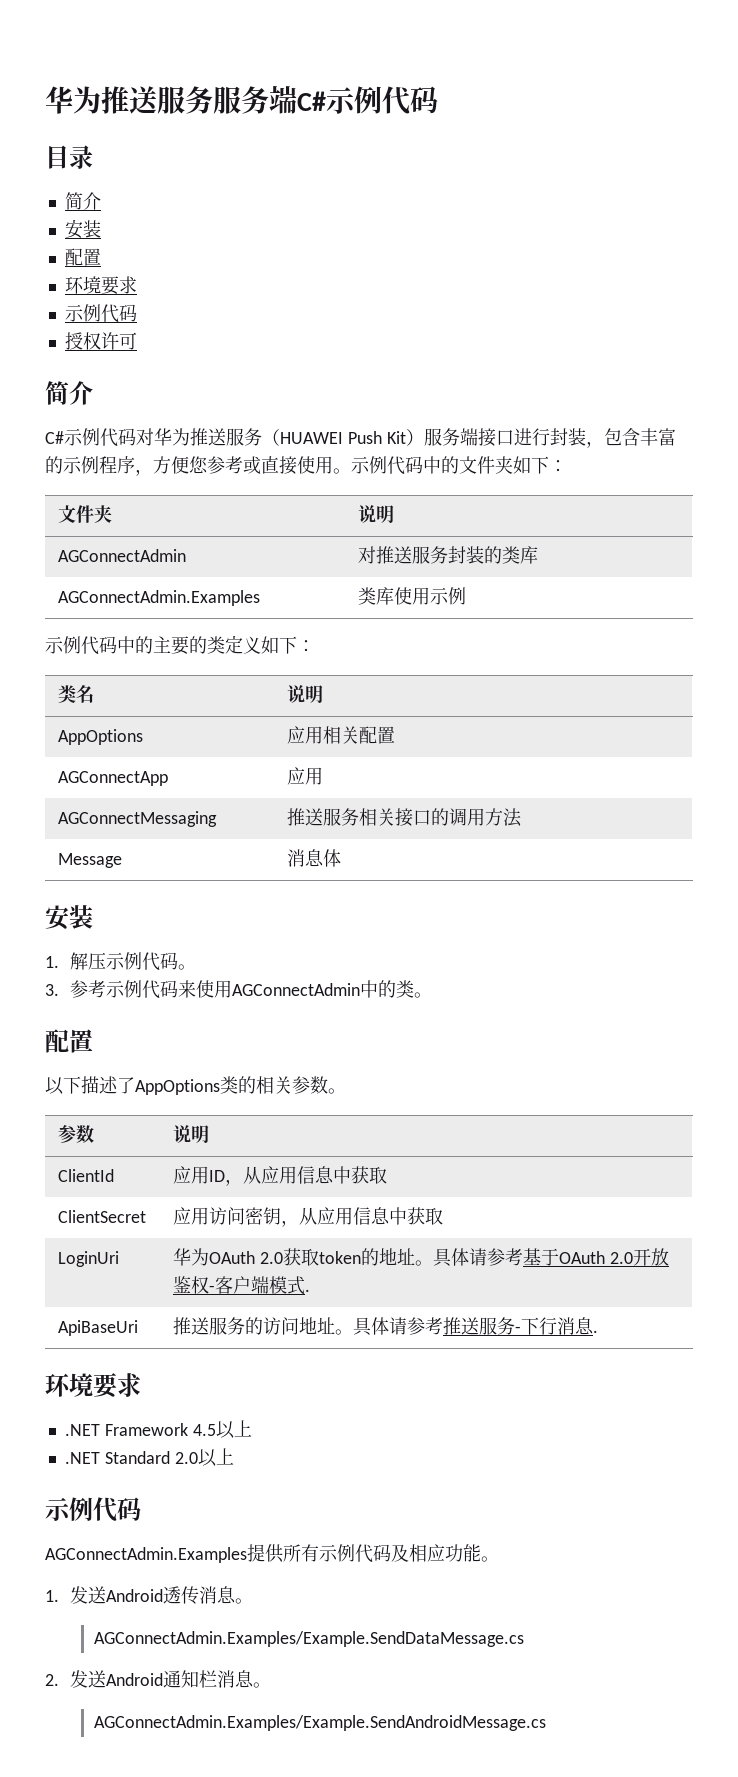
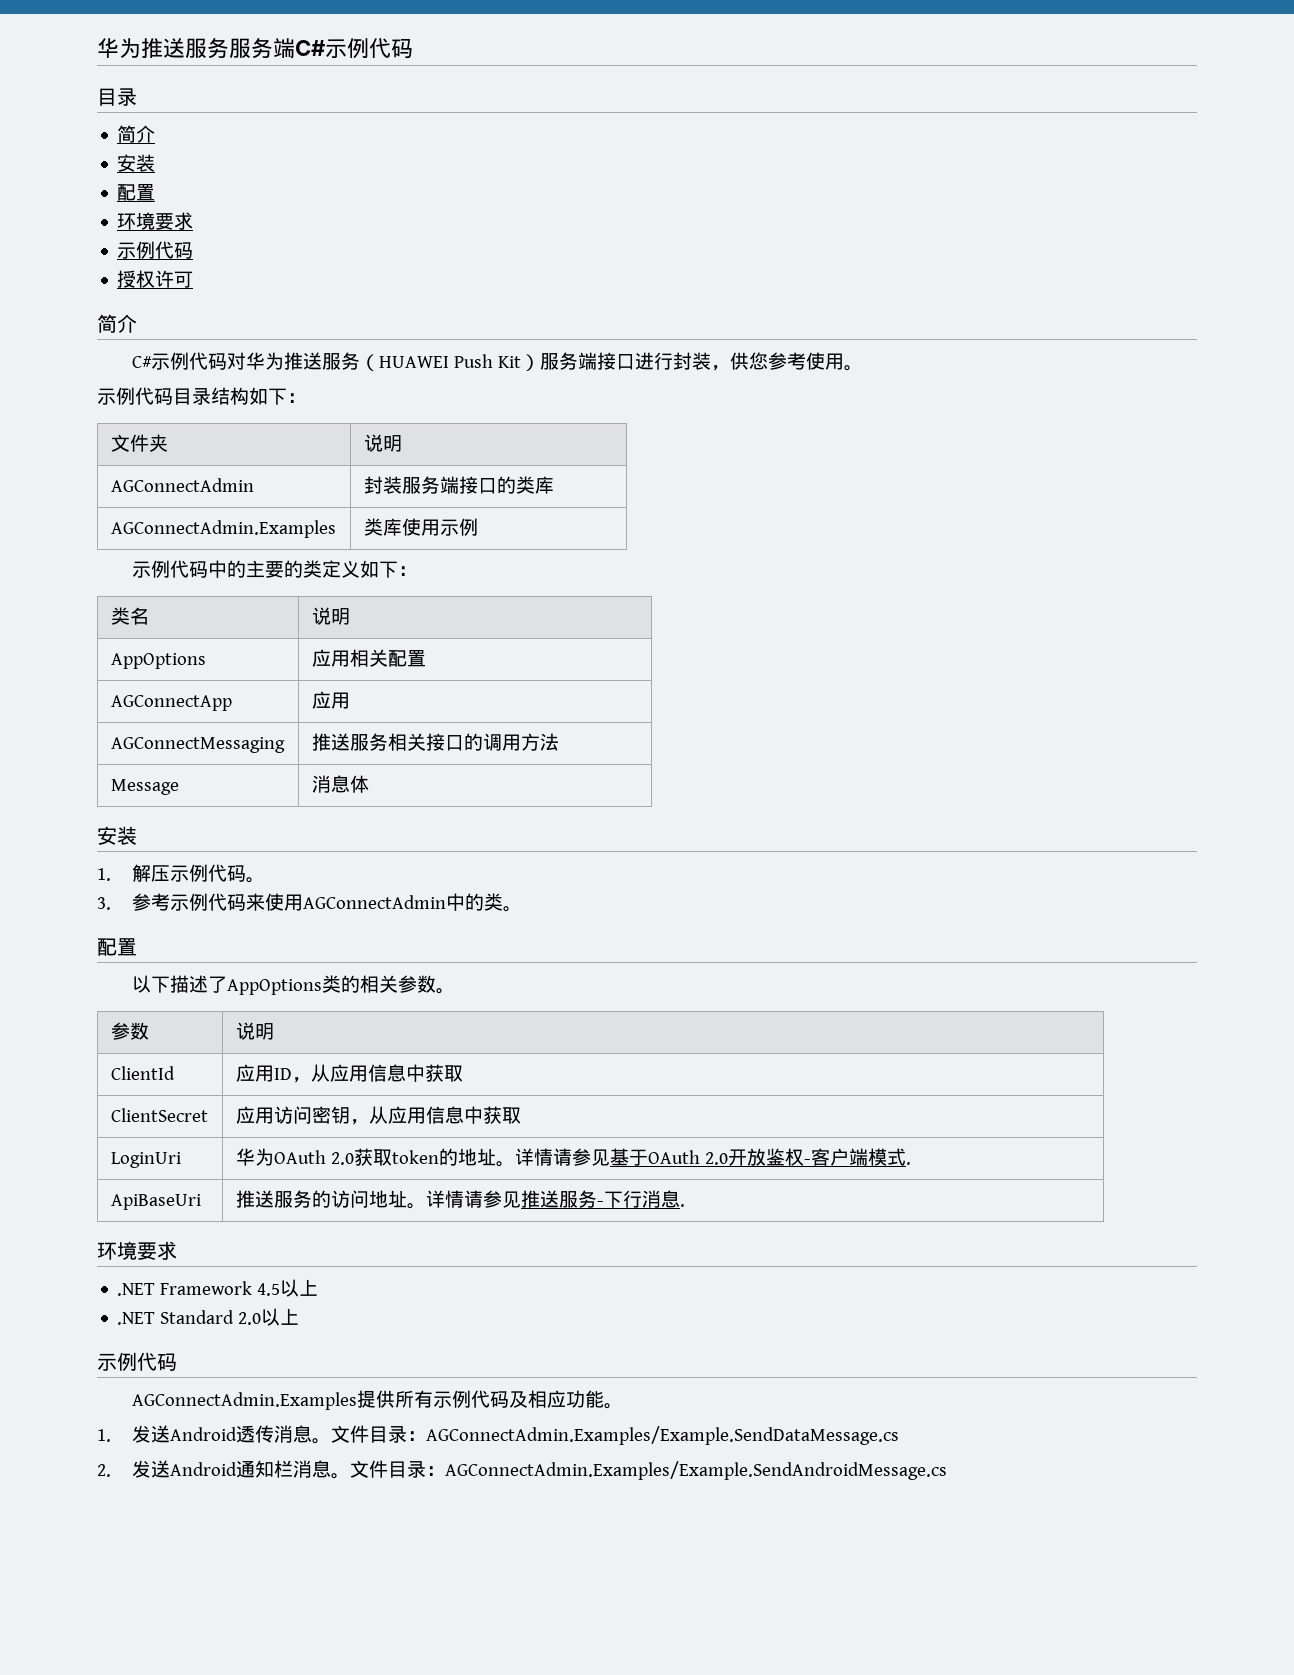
[603,428,676,446] [45,456,297,476] 包含丰富的示例程序，方便您参考或直接 -> [729,352,806,370] 供您参考
[351,456,513,475] 示例代码中的文件夹 -> [97,387,249,405] // 示例代码目录结构
[358,546,485,564] 对推送服务封装 -> [363,476,497,494] 封装服务端接口
[433,1248,524,1267] 具体请参考 -> [514,1148,610,1166] 详情请参见
[353,1317,444,1336] 具体请参考 -> [425,1190,521,1208] 详情请参见
(253, 1601) // -> [330,1425,426,1443] 文件目录：
(271, 1685) // -> [349,1460,445,1478] 文件目录：

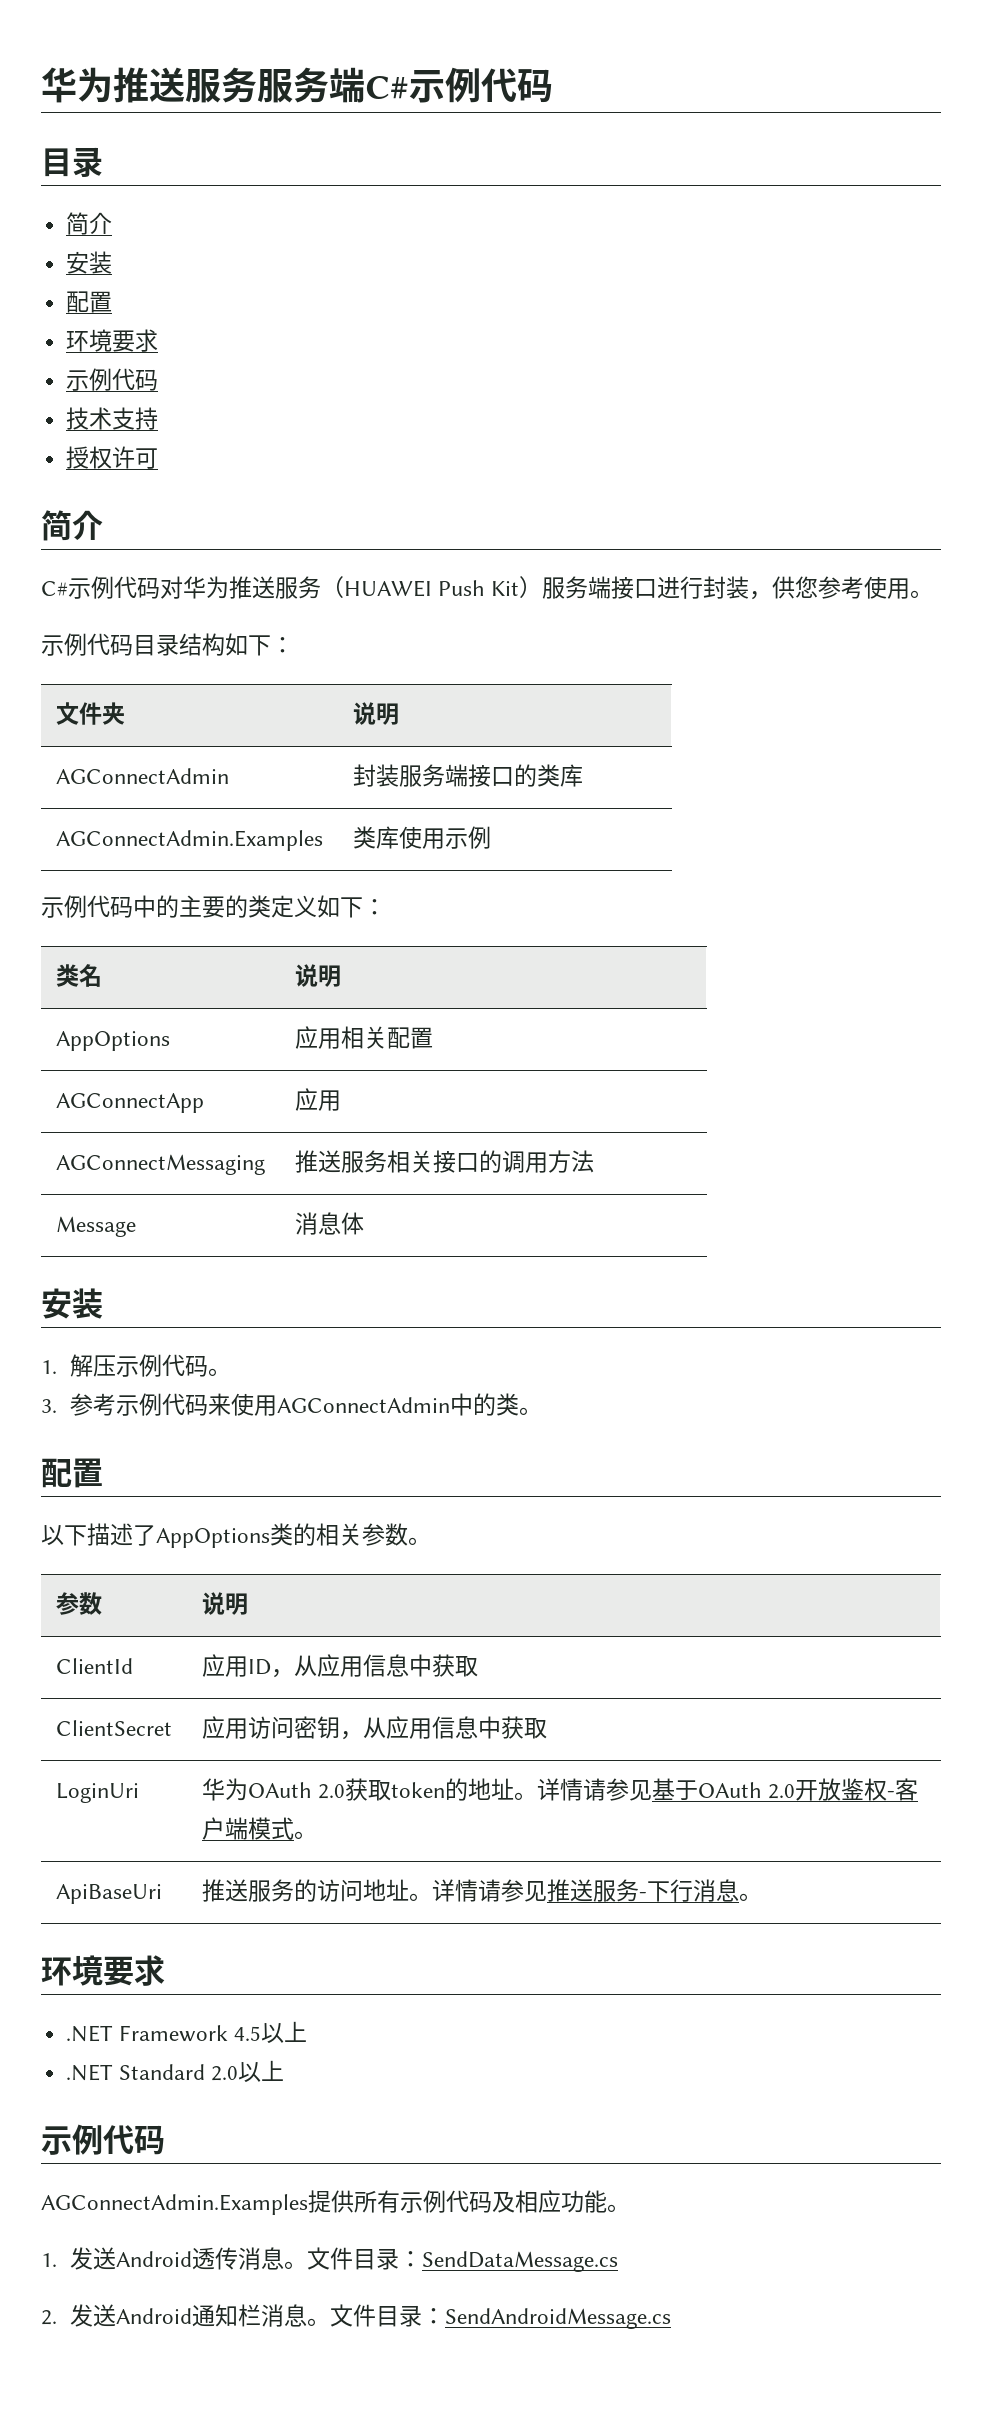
(194, 250) none -> [66,407,159,430] // 技术支持
[905,1162,911,1165] . -> [293,1831,317,1839] 。
[679,1204,685,1207] . -> [738,1893,762,1901] 。
[425,1426,899,1445] AGConnectAdmin.Examples/Example.SendDataMessage.cs -> [421,2251,618,2272] SendDataMessage.cs
[444,1461,947,1480] AGConnectAdmin.Examples/Example.SendAndroidMessage.cs -> [444,2308,671,2329] SendAndroidMessage.cs

